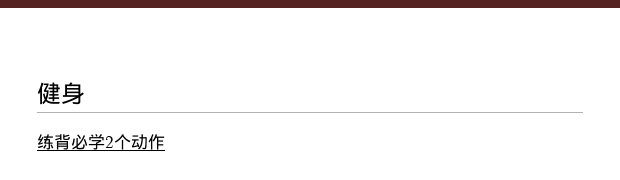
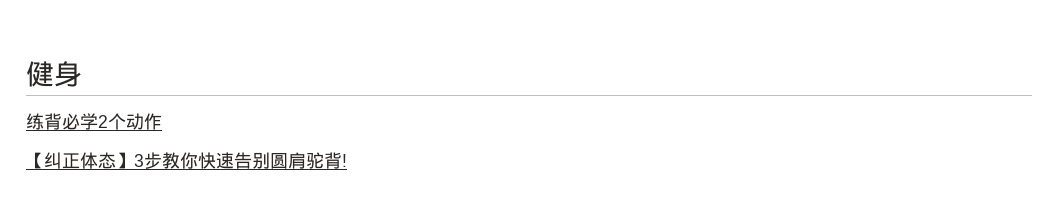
(165, 142) none -> [26,152,347,169] // 【纠正体态】3步教你快速告别圆肩驼背!

